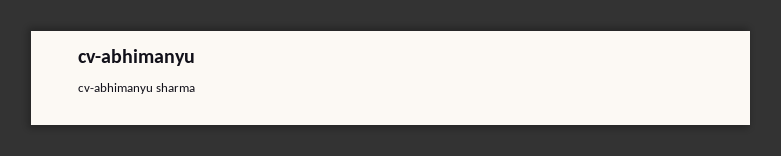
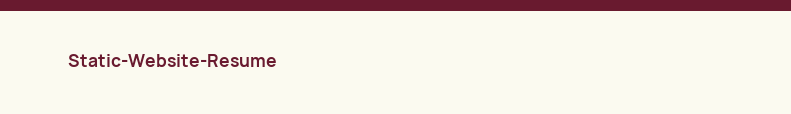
[78,49,195,66] [78,83,196,94] cv-abhimanyu // cv-abhimanyu sharma -> [68,54,277,67] Static-Website-Resume

